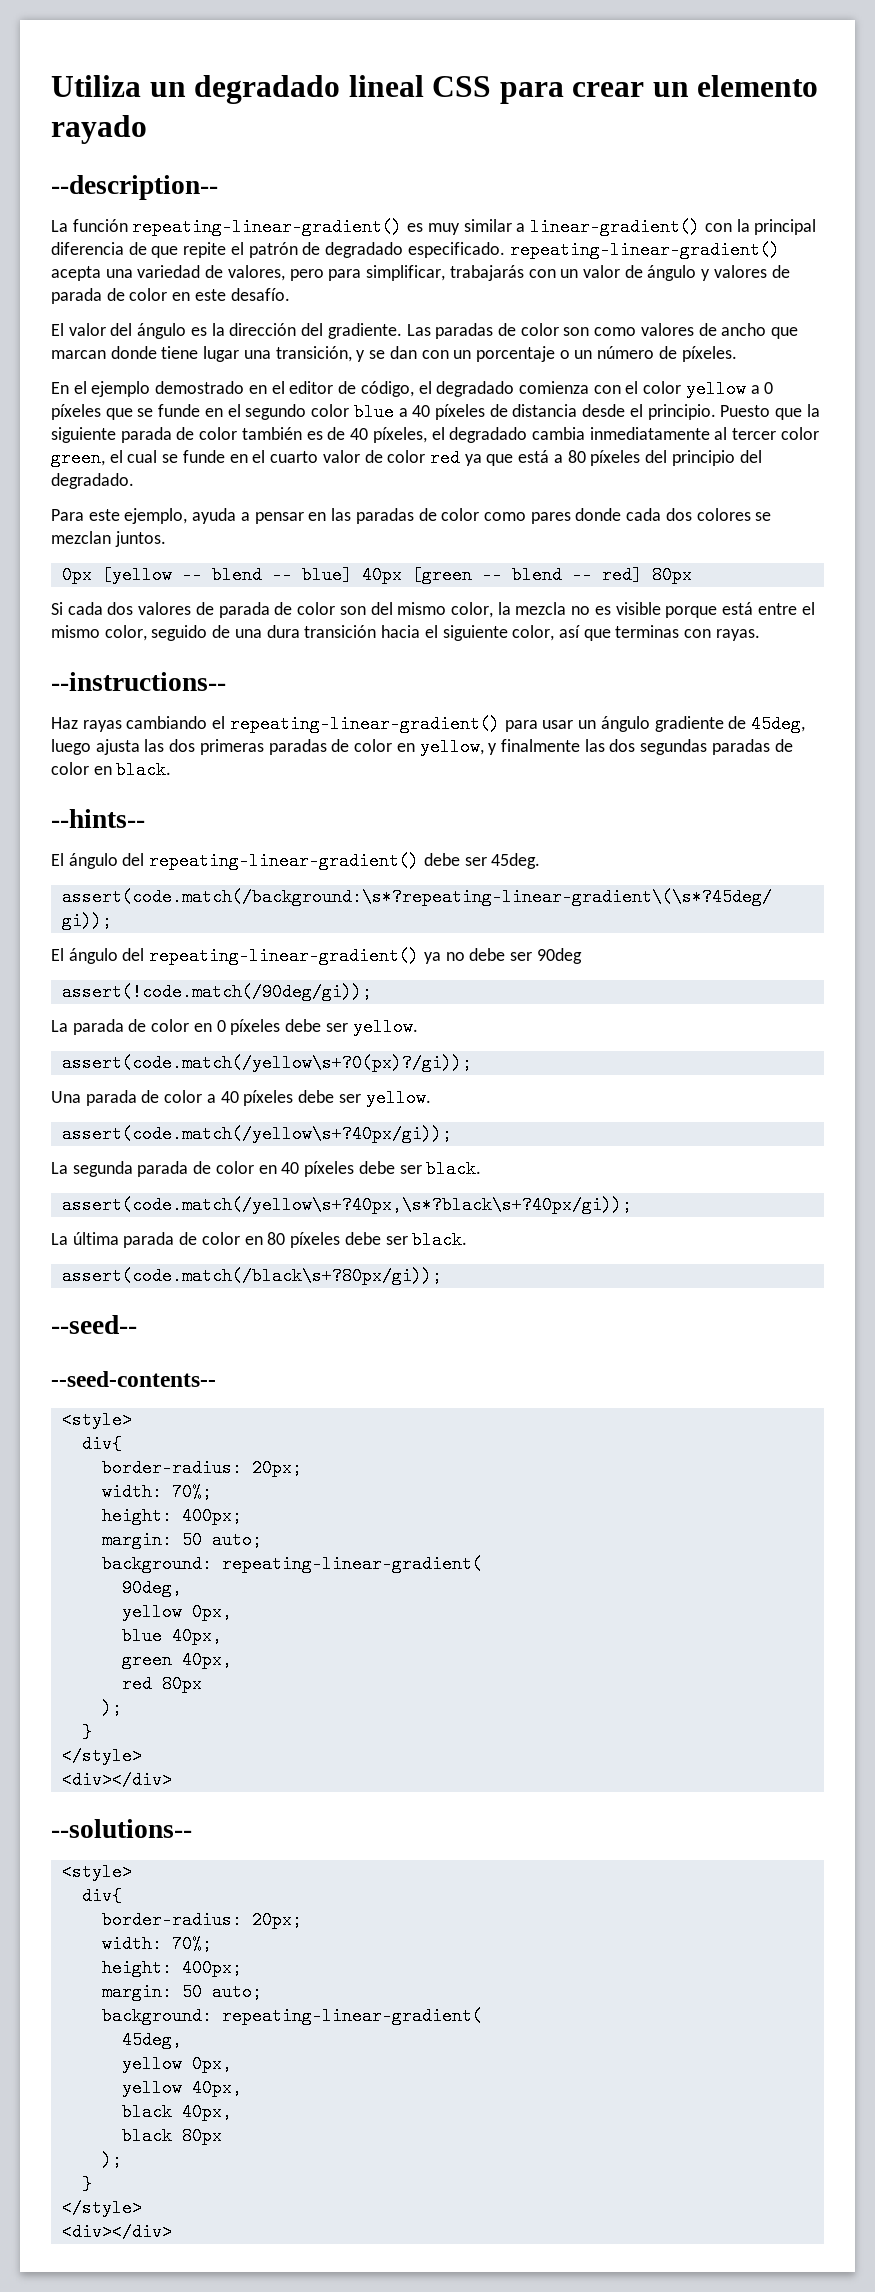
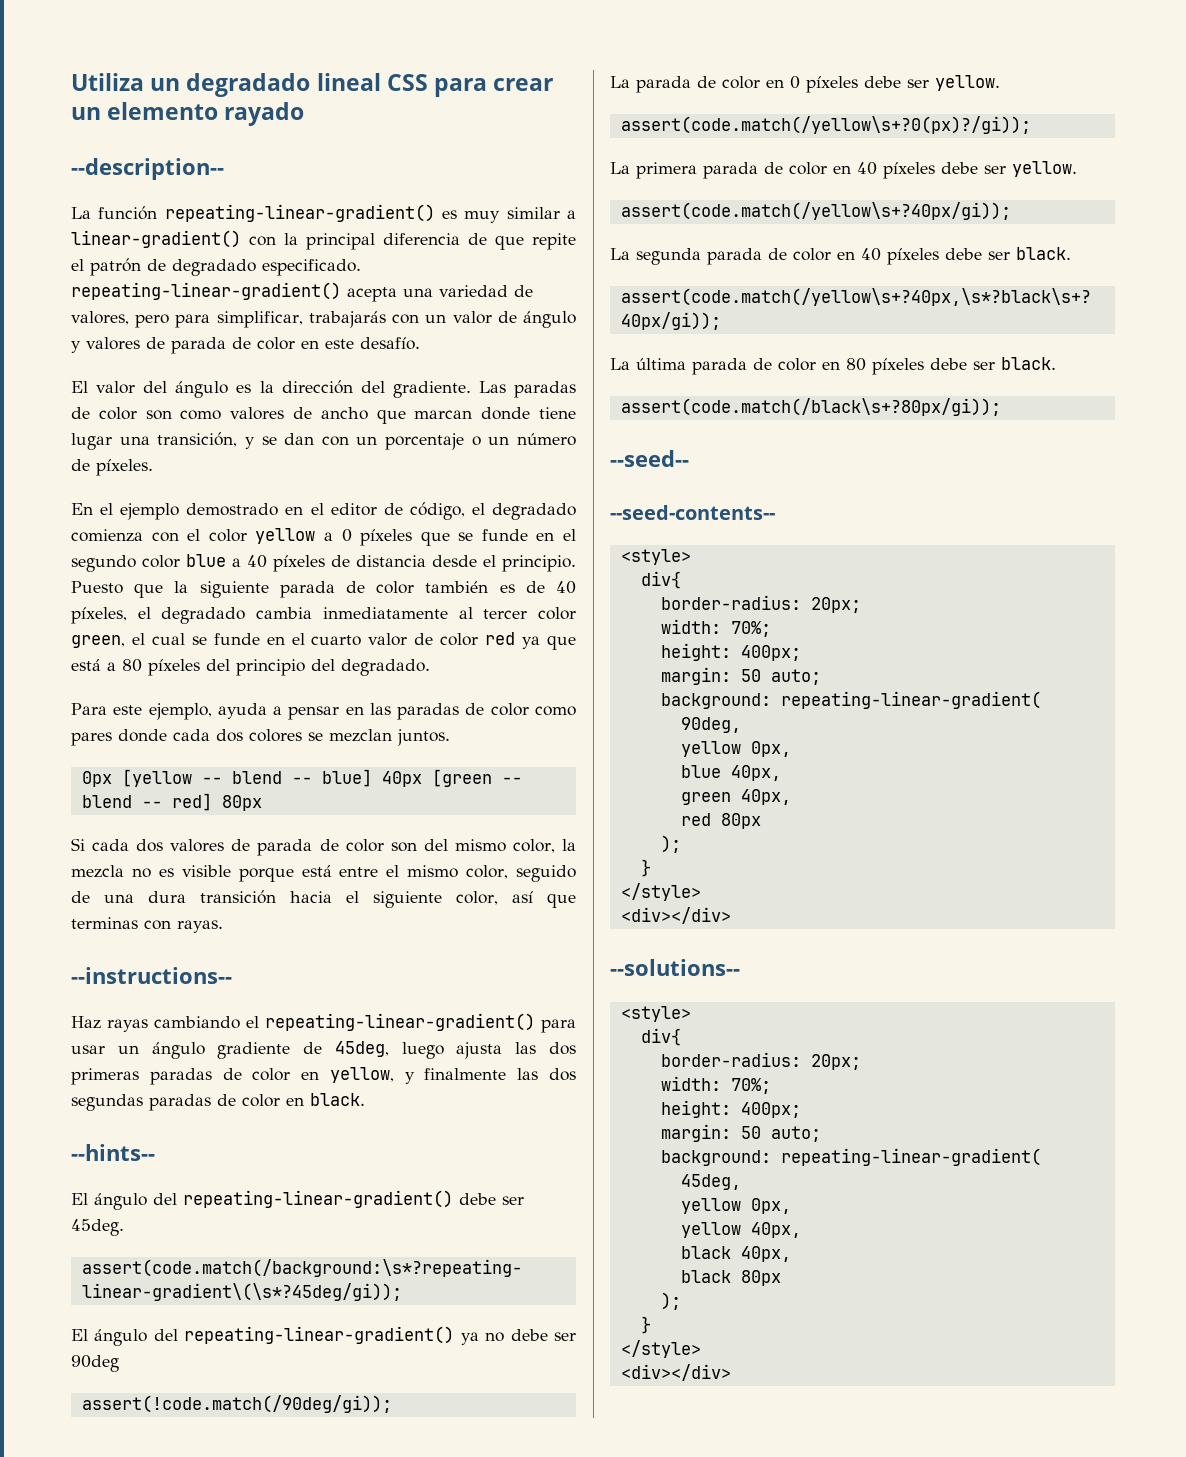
[51,1090,216,1106] Una parada de color a -> [610,162,851,179] La primera parada de color en

